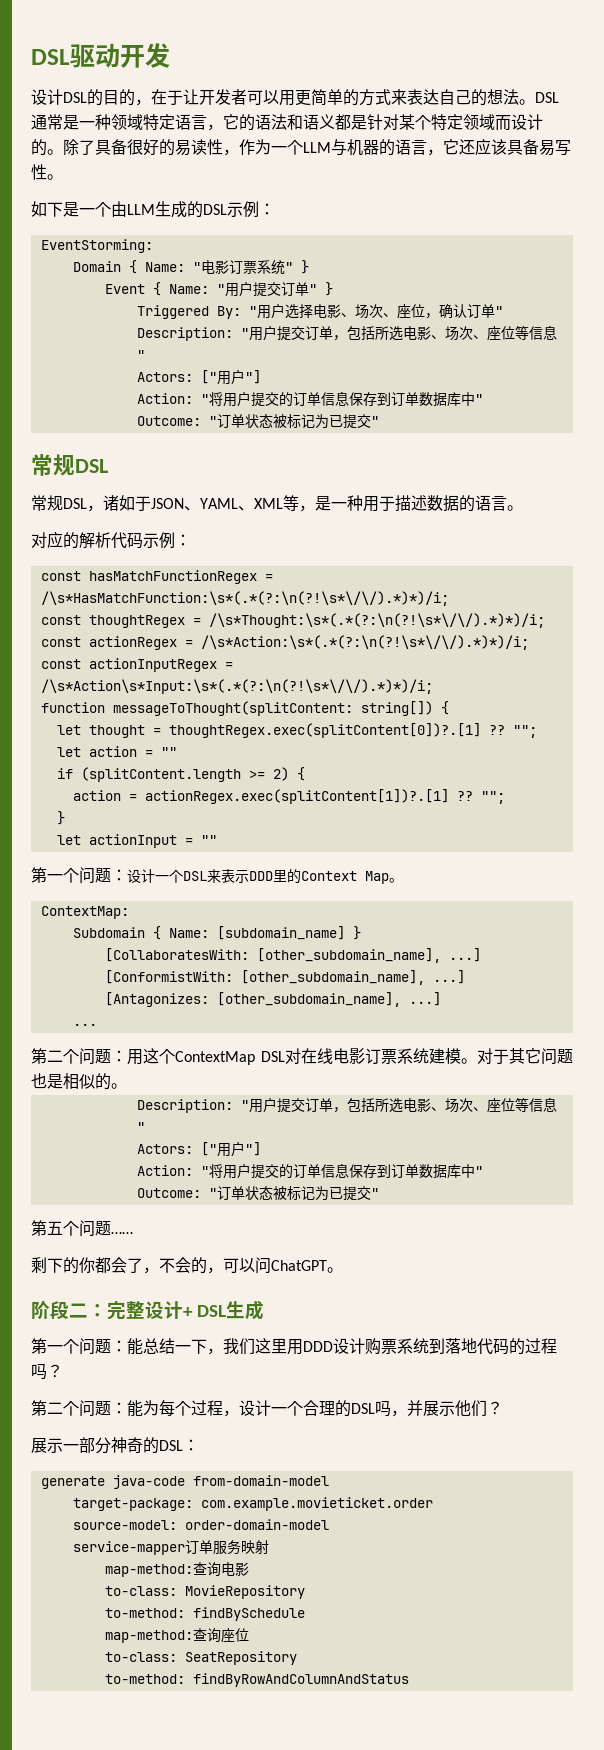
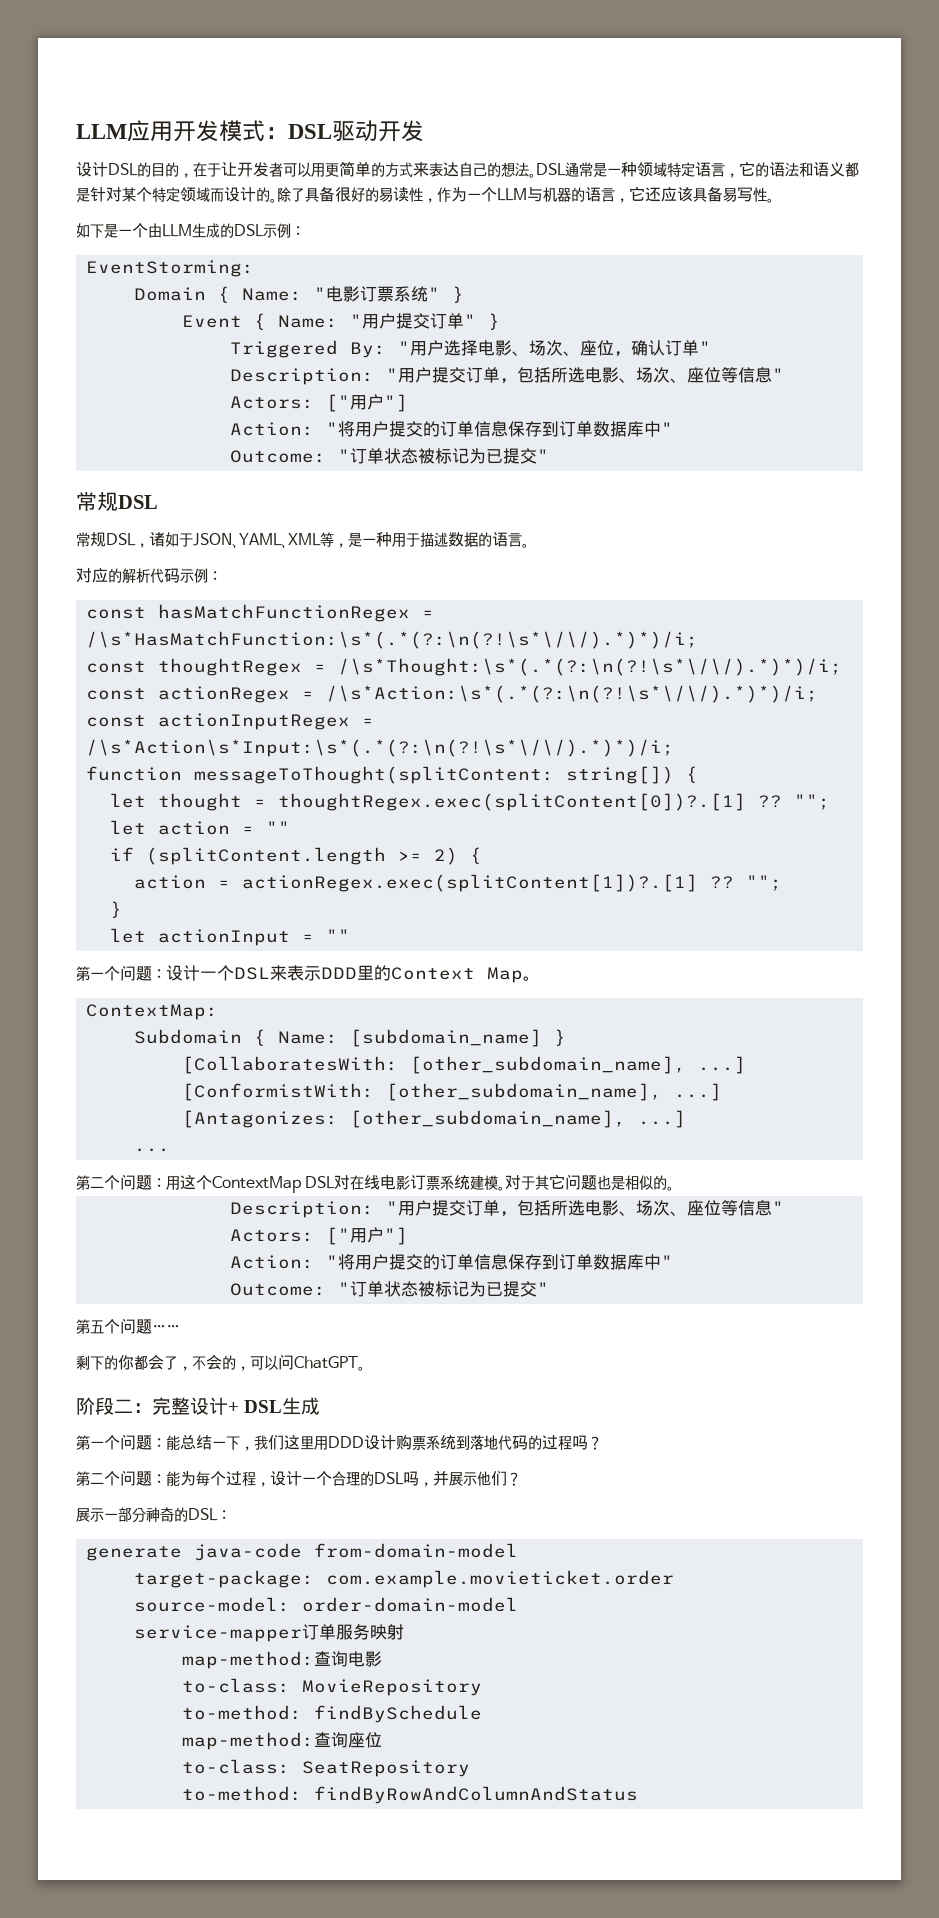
(31, 57) none -> [76,120,288,142] LLM应用开发模式：

